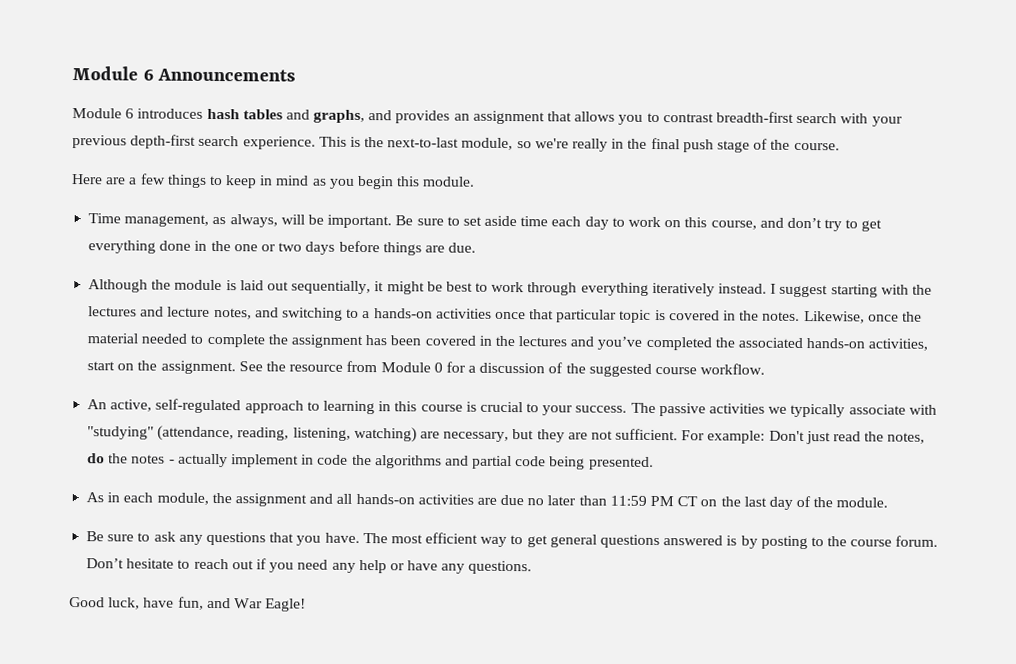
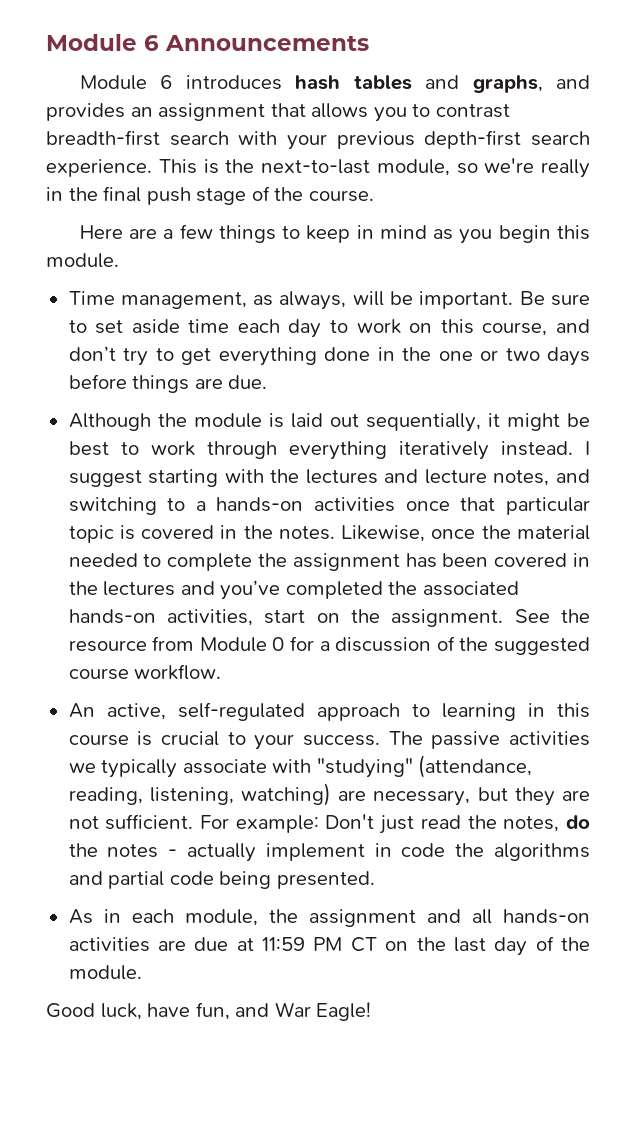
[527,495,607,506] no later than -> [236,938,254,951] at
[86,531,939,550] [86,558,533,575] // Be sure to ask any questions that you have. The most efficient way to get general questions answered is by posting to the course forum. Don’t hesitate to reach out if you need any help or have any questions. -> (142, 972) none

